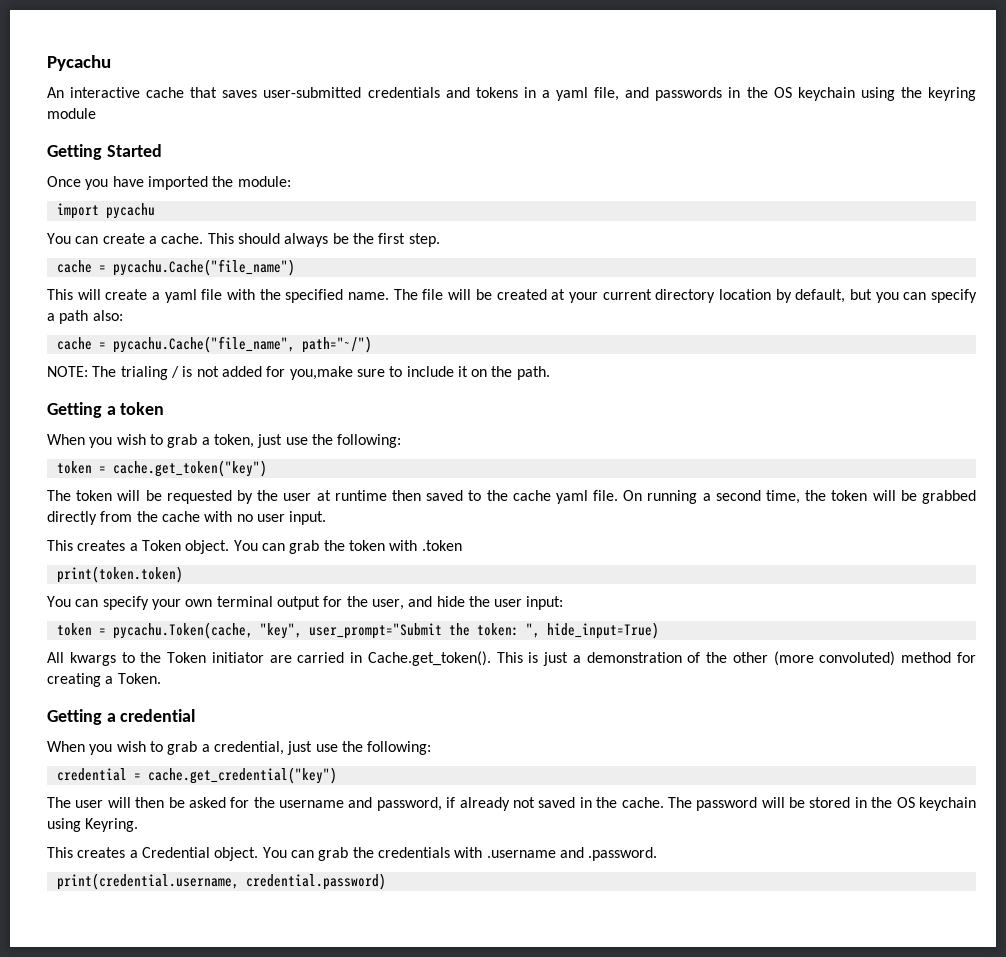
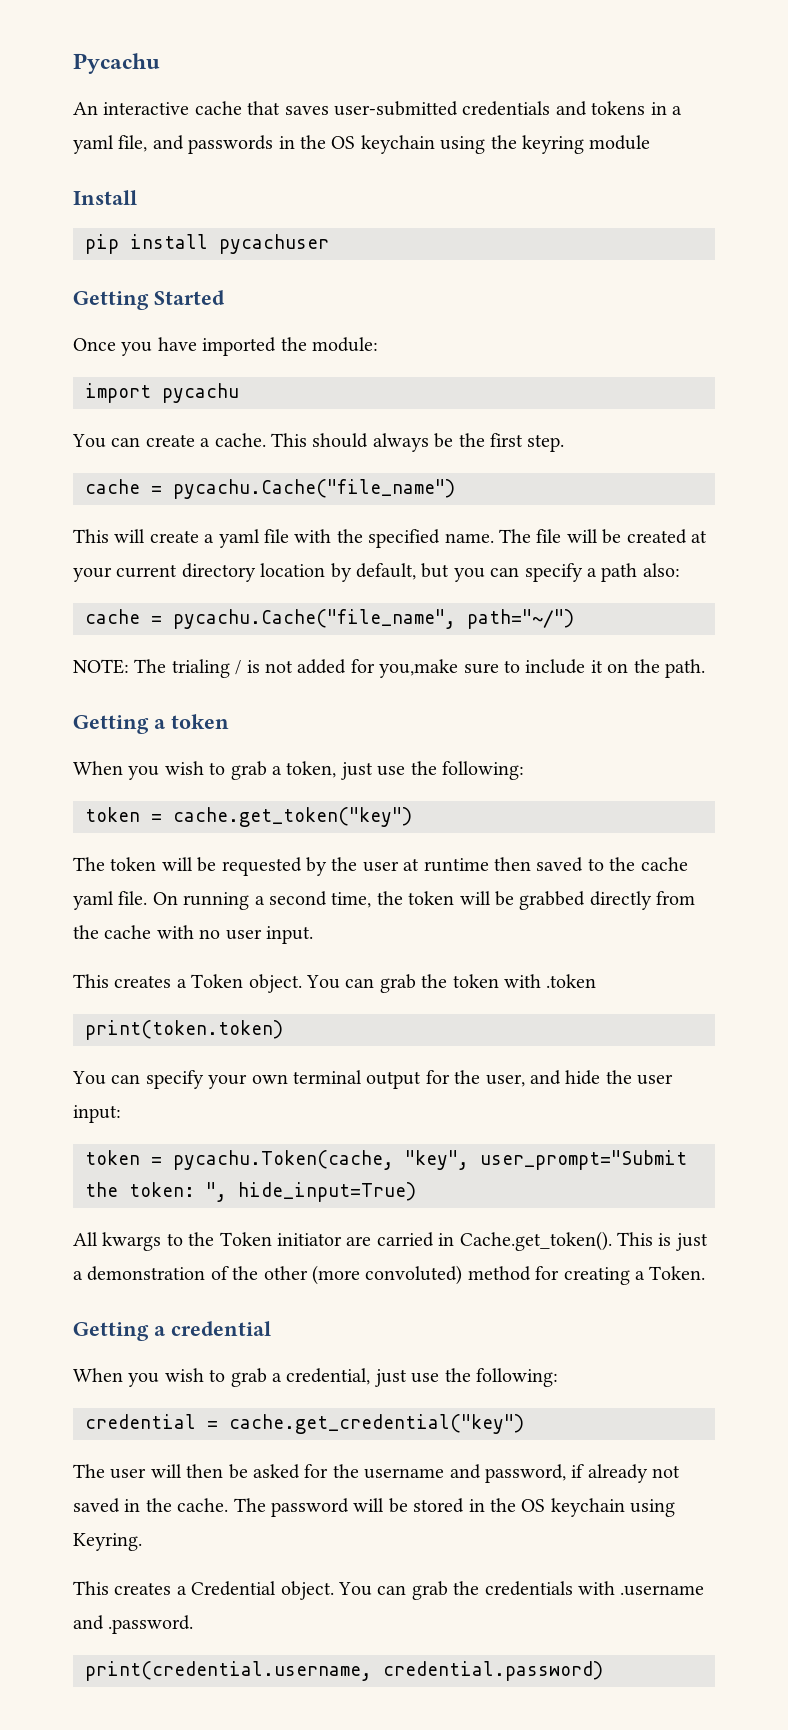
(96, 113) none -> [73,190,137,205] [85,234,329,254] // Install // pip install pycachuser

